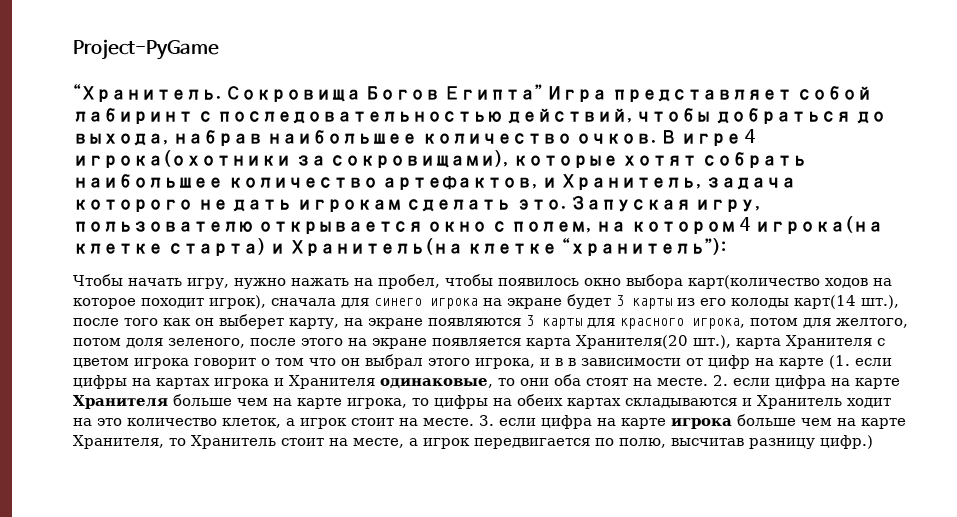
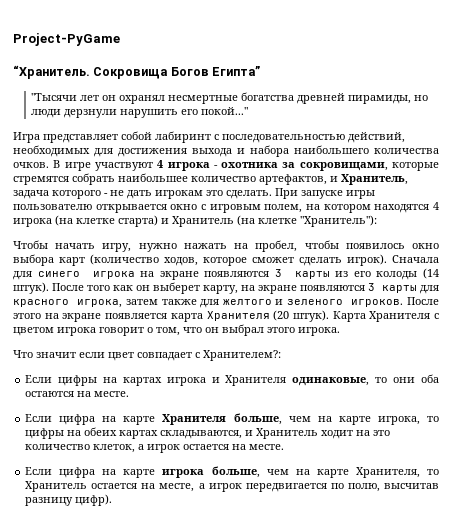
(543, 92) none -> [31,92,429,104] [31,107,249,118] // "Тысячи лет он охранял несмертные богатства древней пирамиды, но люди дерзнули нарушить его покой..." //
[636,108,886,124] [73,129,756,146] [73,150,698,168] чтобы добраться до выхода, набрав наибольшее количество очков. В игре 4 игрока(охотники за сокровищами), которые хотят -> [13,145,439,157] [13,160,440,171] [13,176,69,185] необходимых для достижения выхода и набора наибольшего количества очков. В игре участвуют 4 игрока - охотника за сокровищами, которые стремятся
(193, 205) none -> [104,193,108,196] -
[406,196,761,212] сделать это. Запуская игру, -> [206,188,375,199] это сделать. При запуске игры
(507, 226) none -> [209,204,261,213] игровым
[740,216,883,234] [73,238,726,256] 4 игрока(на клетке старта) и Хранитель(на клетке “хранитель”): -> [374,202,440,213] [13,215,377,227] находятся 4 игрока (на клетке старта) и Хранитель (на клетке "Хранитель"):
[688,275,892,289] [73,295,336,309] карт(количество ходов на которое походит игрок), сначала -> [59,254,439,266] карт (количество ходов, которое сможет сделать игрок). Сначала
[567,294,611,309] будет -> [204,271,270,277] появляются
[794,295,899,309] [73,318,119,326] карт(14 шт.), после -> [423,268,440,279] [13,282,84,294] (14 штук). После
[750,318,908,328] [73,338,296,348] потом для желтого, потом доля зеленого, после -> [126,297,439,308] затем также для желтого и зеленого игроков. После
[576,335,781,349] Хранителя(20 шт.), карта -> [206,310,366,322] Хранителя (20 штук). Карта
[275,358,304,366] том -> [156,327,180,336] том,
[475,355,892,369] игрока, и в в зависимости от цифр на карте (1. если -> [298,327,340,336] [13,350,281,361] [25,375,53,383] игрока. // Что значит если цвет совпадает с Хранителем?: // Если
[586,375,770,386] стоят на месте. 2. если -> [25,391,130,397] [25,414,53,422] остаются на месте. // Если
[173,394,232,406] больше -> [233,413,282,425] больше,
[625,398,737,408] складываются -> [160,430,243,439] складываются,
[351,415,536,426] стоит на месте. 3. если -> [183,444,285,450] [25,467,53,475] остается на месте. // Если
[737,414,796,426] больше -> [211,466,260,478] больше,
[281,438,324,446] стоит -> [91,483,138,489] остается
[820,435,873,449] цифр.) -> [75,494,113,506] цифр).

